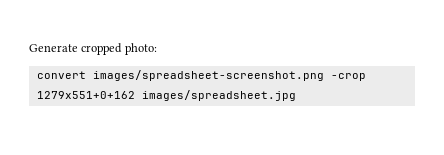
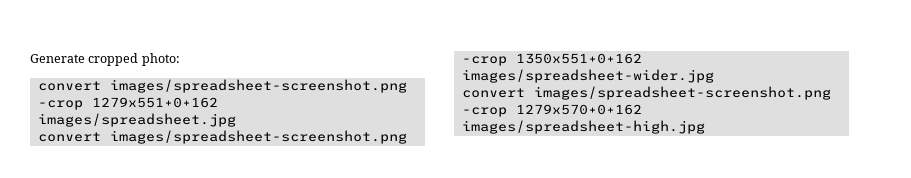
(296, 95) none -> [37,130,407,144] [461,53,642,66] [461,69,714,83] [461,86,831,100] [461,104,642,117] [461,120,705,134] // convert images/spreadsheet-screenshot.png -crop 1350x551+0+162 images/spreadsheet-wider.jpg // convert images/spreadsheet-screenshot.png -crop 1279x570+0+162 images/spreadsheet-high.jpg

